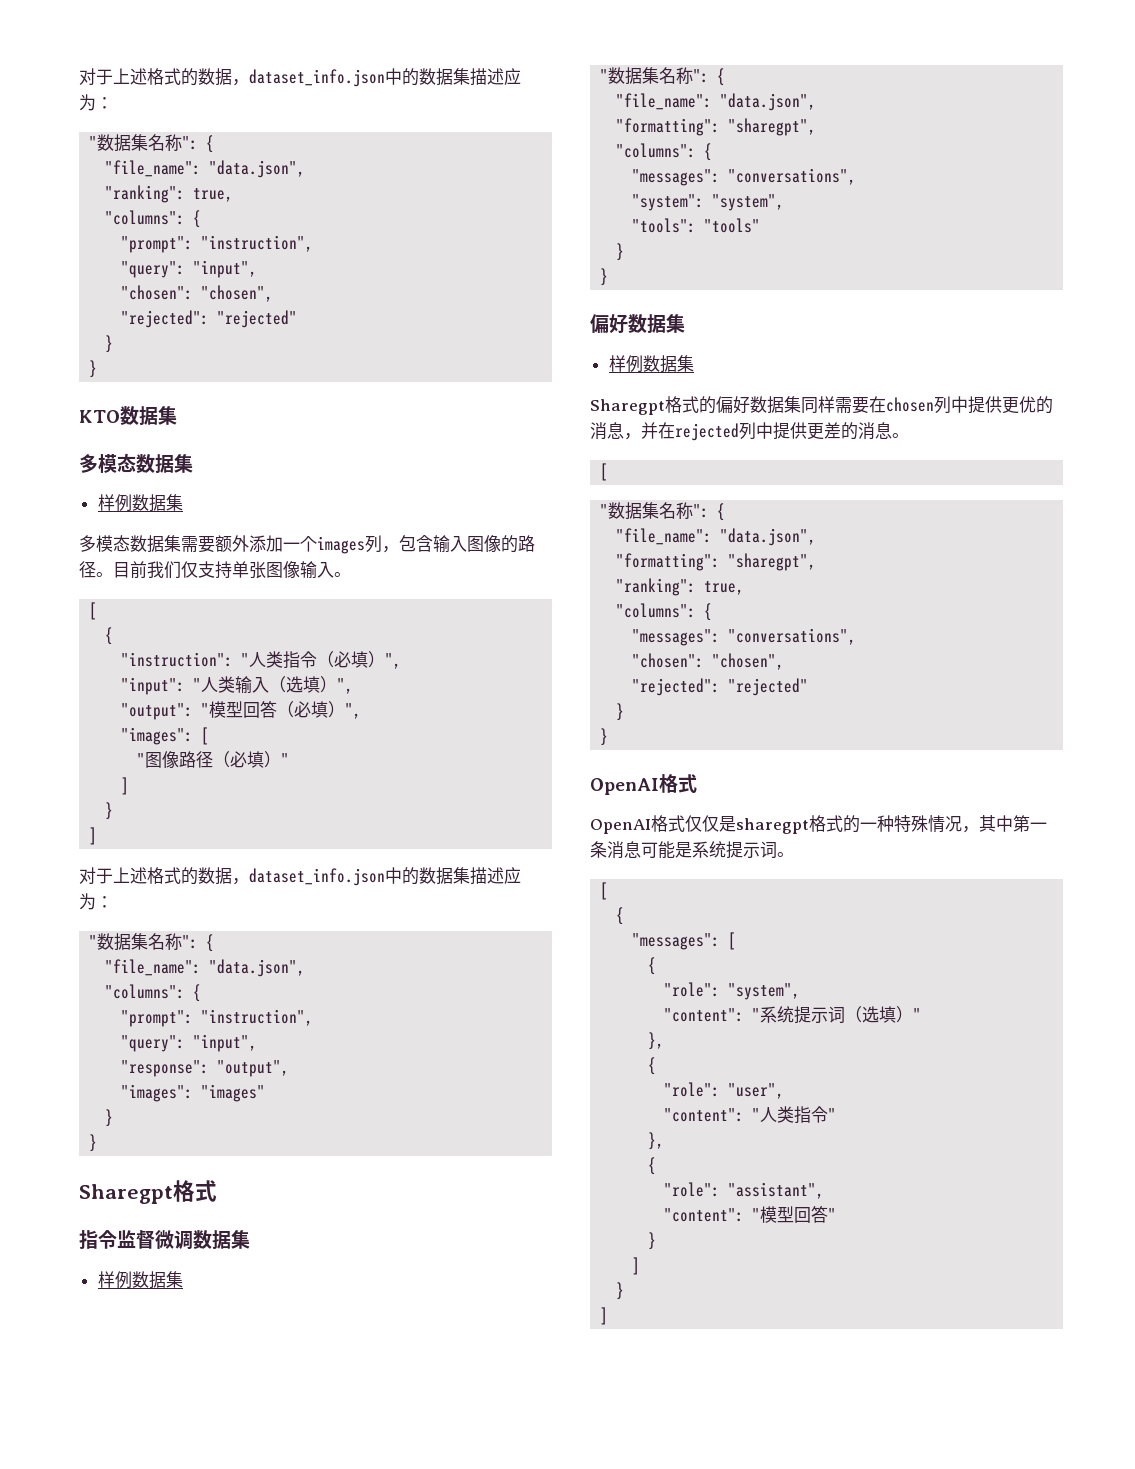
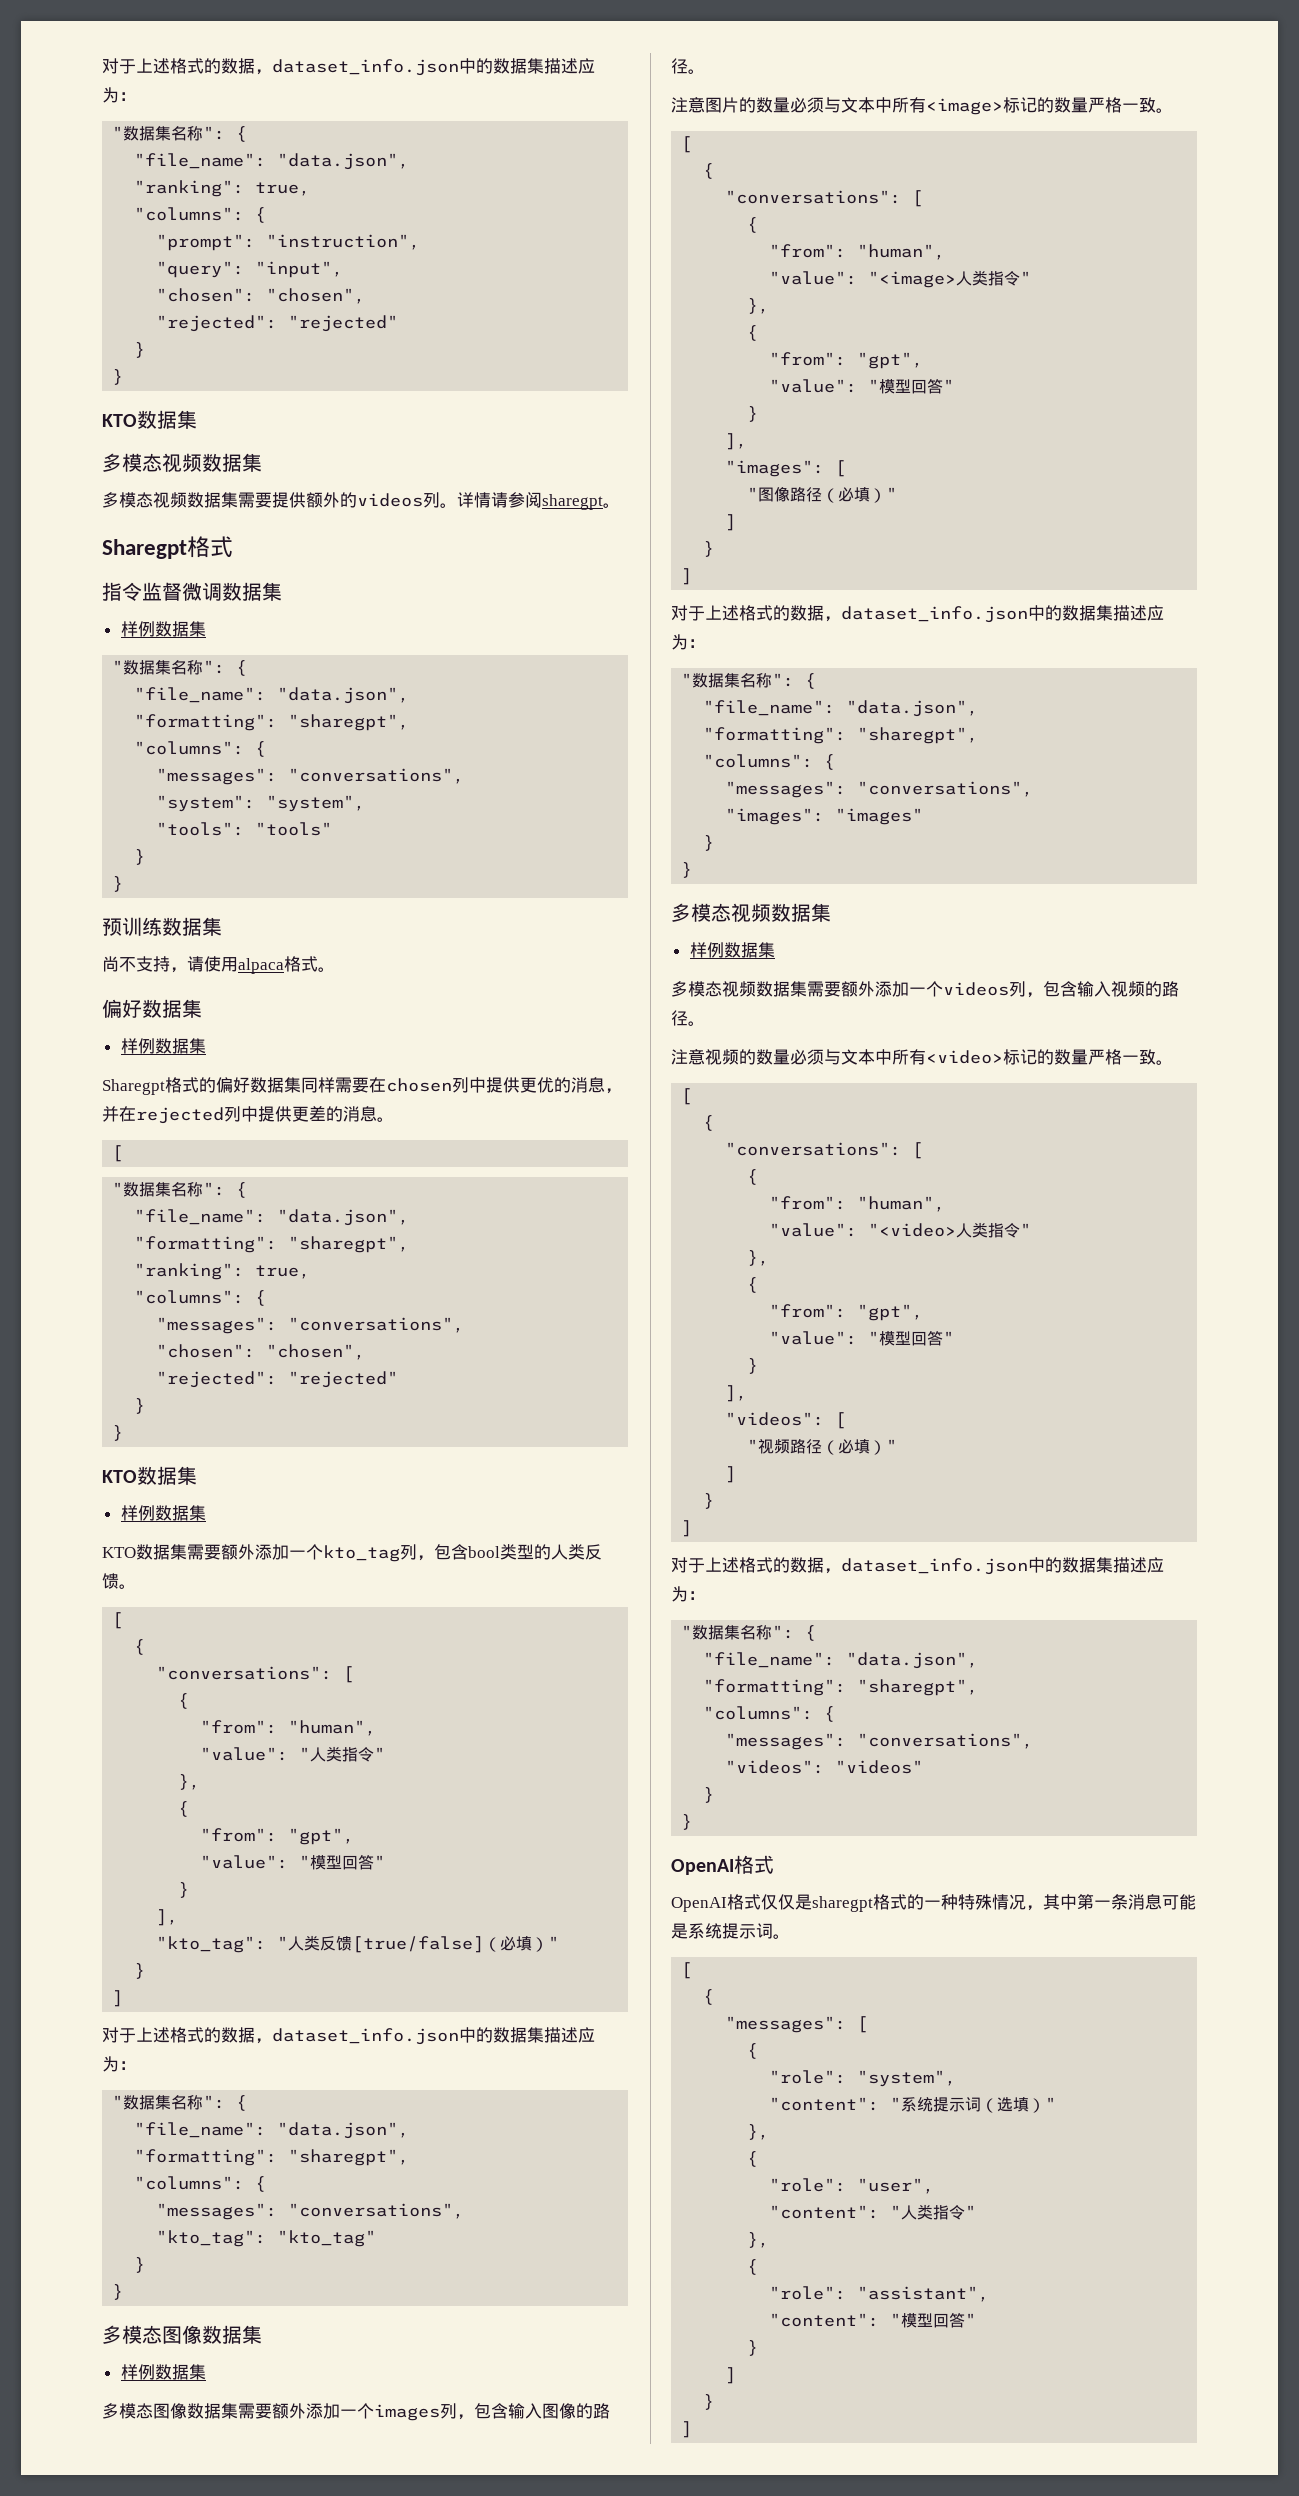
[136,454,193,473] [97,494,183,512] [79,535,535,554] [79,561,351,579] [89,602,98,620] [105,627,114,645] [121,651,402,669] [121,676,354,695] [121,700,362,720] [121,727,210,745] [137,751,290,768] [121,777,130,795] [105,802,114,820] [89,827,98,845] [79,867,521,886] [79,893,113,910] [89,933,215,952] [105,959,306,977] [105,984,202,1002] [121,1009,314,1027] [121,1034,258,1052] [121,1060,290,1077] [121,1084,266,1102] [105,1109,114,1127] [89,1134,98,1152] 数据集 // 样例数据集 // 多模态数据集需要额外添加一个images列，包含输入图像的路径。目前我们仅支持单张图像输入。 // [ // { // "instruction": "人类指令（必填）", // "input": "人类输入（选填）", // "output": "模型回答（必填）", // "images": [ // "图像路径（必填）" // ] // } // ] // 对于上述格式的数据，dataset_info.json中的数据集描述应为： // "数据集名称": { // "file_name": "data.json", // "columns": { // "prompt": "instruction", // "query": "input", // "response": "output", // "images": "images" // } // } -> [162,453,262,473] [102,492,620,510] 视频数据集 // 多模态视频数据集需要提供额外的videos列。详情请参阅sharegpt。
(609, 277) none -> [102,917,222,936] [102,956,335,974] // 预训练数据集 // 尚不支持，请使用alpaca格式。
(609, 737) none -> [102,1466,197,1485] [120,1505,206,1521] [102,1544,602,1562] [102,1573,136,1589] [112,1612,124,1629] [134,1639,146,1655] [156,1666,355,1683] [178,1693,190,1709] [200,1720,377,1736] [200,1746,386,1762] [178,1774,201,1790] [178,1801,190,1817] [200,1828,355,1845] [200,1854,386,1870] [178,1882,190,1898] [156,1909,179,1926] [156,1935,560,1953] [134,1963,146,1979] [112,1990,124,2007] [102,2027,595,2045] [102,2056,136,2072] [112,2095,248,2111] [134,2122,410,2139] [134,2149,410,2166] [134,2176,267,2192] [156,2203,465,2220] [156,2230,377,2247] [134,2257,146,2273] [112,2284,124,2300] [102,2325,262,2344] [120,2364,206,2380] [102,2403,610,2421] [671,58,705,74] [671,97,1173,115] [681,136,693,153] [703,163,715,179] [725,190,924,207] [747,217,759,233] [769,244,946,260] [769,270,1032,288] [747,298,770,314] [747,325,759,341] [769,352,924,369] [769,378,955,394] [747,406,759,422] [725,433,748,450] [725,460,847,477] [747,487,898,503] [725,514,737,531] [703,541,715,557] [681,568,693,585] [671,605,1164,623] [671,634,705,650] [681,673,817,689] [703,700,979,717] [703,727,979,744] [703,754,836,770] [725,781,1034,798] [725,808,924,825] [703,835,715,851] [681,862,693,878] [671,903,831,923] [689,942,775,958] [671,981,1179,998] [671,1010,705,1026] [671,1049,1173,1065] [681,1088,693,1105] [703,1115,715,1131] [725,1142,924,1159] [747,1169,759,1185] [769,1196,946,1212] [769,1222,1032,1238] [747,1250,770,1266] [747,1277,759,1293] [769,1304,924,1321] [769,1330,955,1346] [747,1358,759,1374] [725,1385,748,1402] [725,1412,847,1429] [747,1438,898,1455] [725,1466,737,1483] [703,1493,715,1509] [681,1520,693,1537] [671,1557,1164,1575] [671,1586,705,1602] [681,1625,817,1641] [703,1652,979,1669] [703,1679,979,1696] [703,1706,836,1722] [725,1733,1034,1750] [725,1760,924,1774] [703,1787,715,1803] [681,1814,693,1830] // KTO数据集 // 样例数据集 // KTO数据集需要额外添加一个kto_tag列，包含bool类型的人类反馈。 // [ // { // "conversations": [ // { // "from": "human", // "value": "人类指令" // }, // { // "from": "gpt", // "value": "模型回答" // } // ], // "kto_tag": "人类反馈[true/false]（必填）" // } // ] // 对于上述格式的数据，dataset_info.json中的数据集描述应为： // "数据集名称": { // "file_name": "data.json", // "formatting": "sharegpt", // "columns": { // "messages": "conversations", // "kto_tag": "kto_tag" // } // } // 多模态图像数据集 // 样例数据集 // 多模态图像数据集需要额外添加一个images列，包含输入图像的路径。 // 注意图片的数量必须与文本中所有<image>标记的数量严格一致。 // [ // { // "conversations": [ // { // "from": "human", // "value": "<image>人类指令" // }, // { // "from": "gpt", // "value": "模型回答" // } // ], // "images": [ // "图像路径（必填）" // ] // } // ] // 对于上述格式的数据，dataset_info.json中的数据集描述应为： // "数据集名称": { // "file_name": "data.json", // "formatting": "sharegpt", // "columns": { // "messages": "conversations", // "images": "images" // } // } // 多模态视频数据集 // 样例数据集 // 多模态视频数据集需要额外添加一个videos列，包含输入视频的路径。 // 注意视频的数量必须与文本中所有<video>标记的数量严格一致。 // [ // { // "conversations": [ // { // "from": "human", // "value": "<video>人类指令" // }, // { // "from": "gpt", // "value": "模型回答" // } // ], // "videos": [ // "视频路径（必填）" // ] // } // ] // 对于上述格式的数据，dataset_info.json中的数据集描述应为： // "数据集名称": { // "file_name": "data.json", // "formatting": "sharegpt", // "columns": { // "messages": "conversations", // "videos": "videos" // } // }

